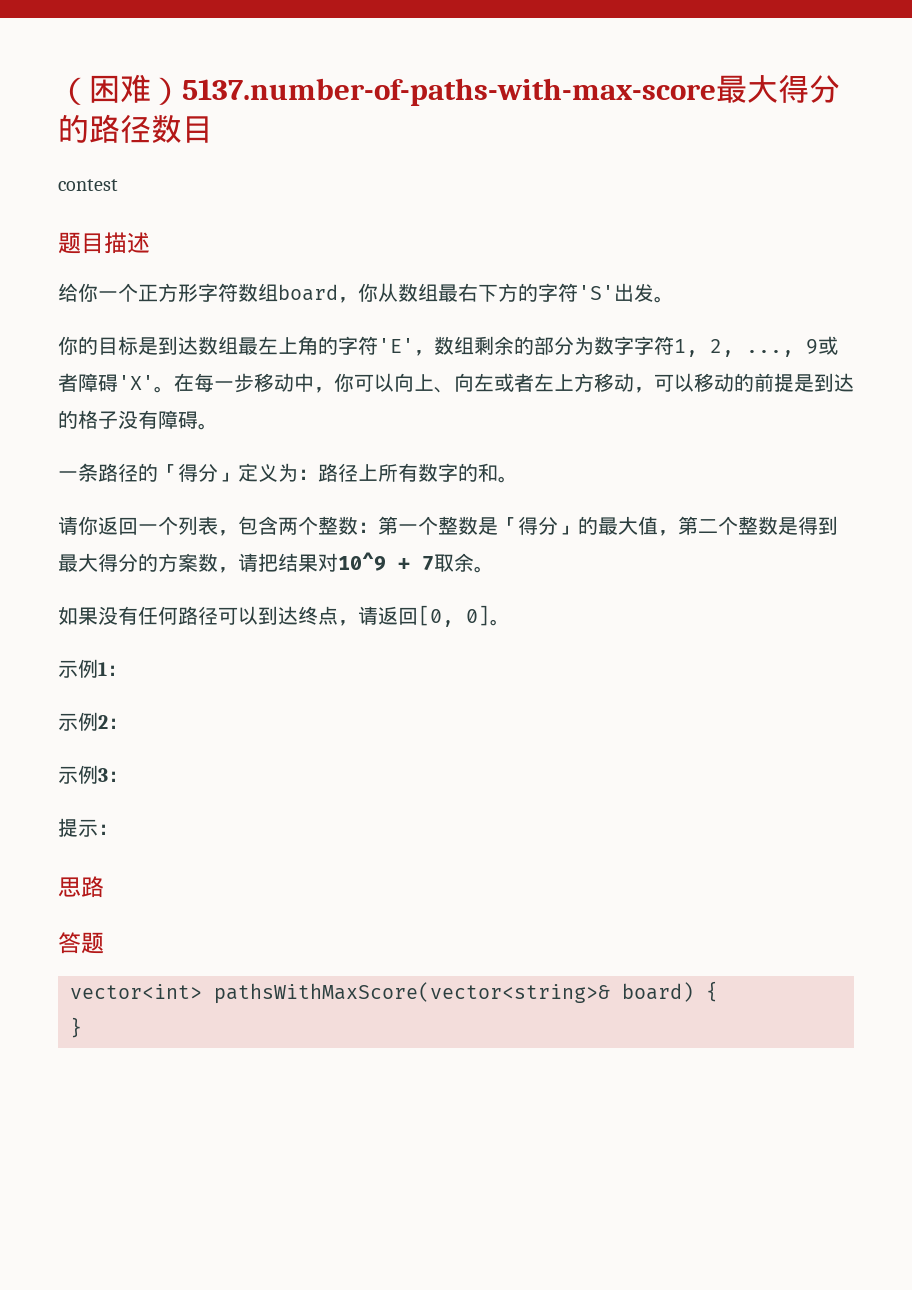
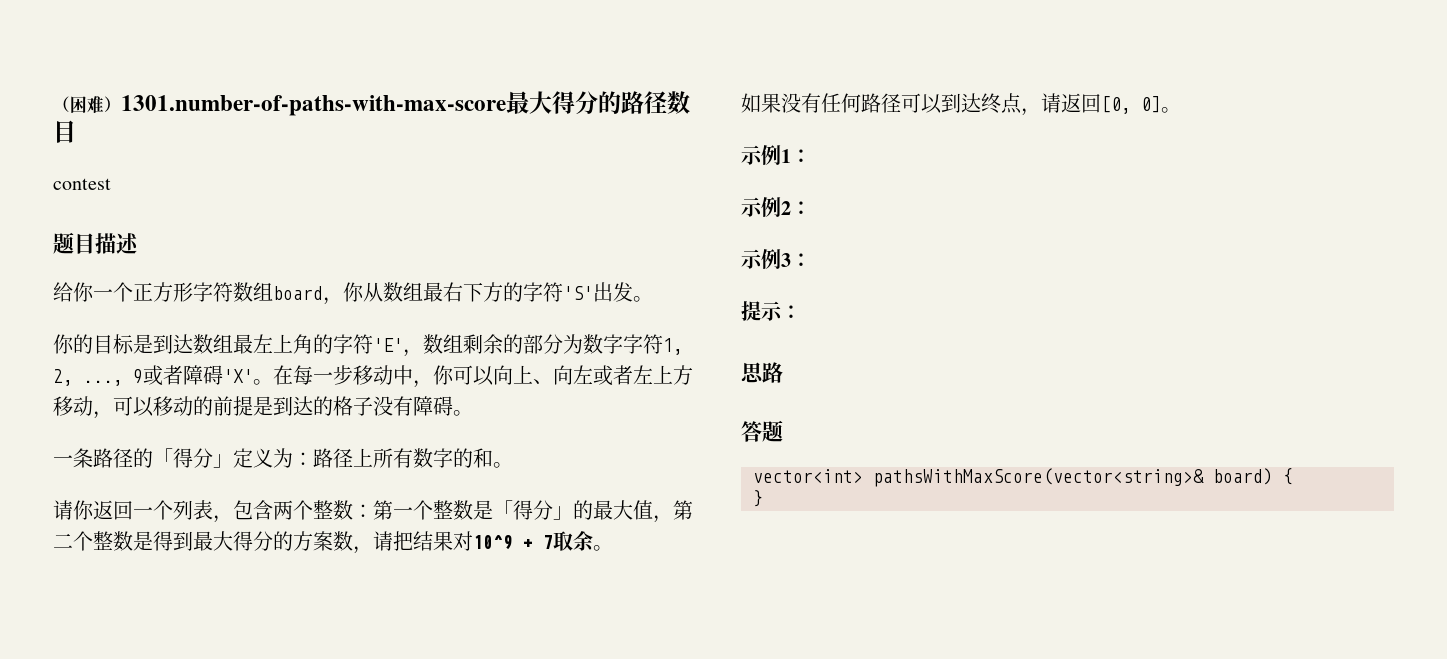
[182,78,716,106] 5137.number-of-paths-with-max-score -> [121,95,506,116] 1301.number-of-paths-with-max-score

